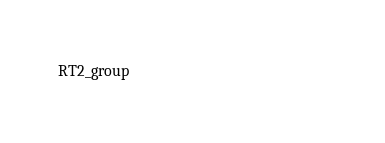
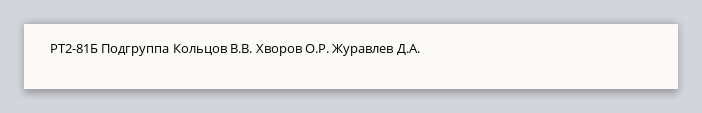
[58,65,129,80] RT2_group -> [50,44,420,56] РТ2-81Б Подгруппа Кольцов В.В. Хворов О.Р. Журавлев Д.А.

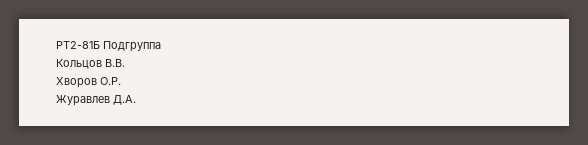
(170, 50) none -> (161, 46) //
(253, 48) none -> (125, 63) //
(329, 48) none -> (121, 81) //

